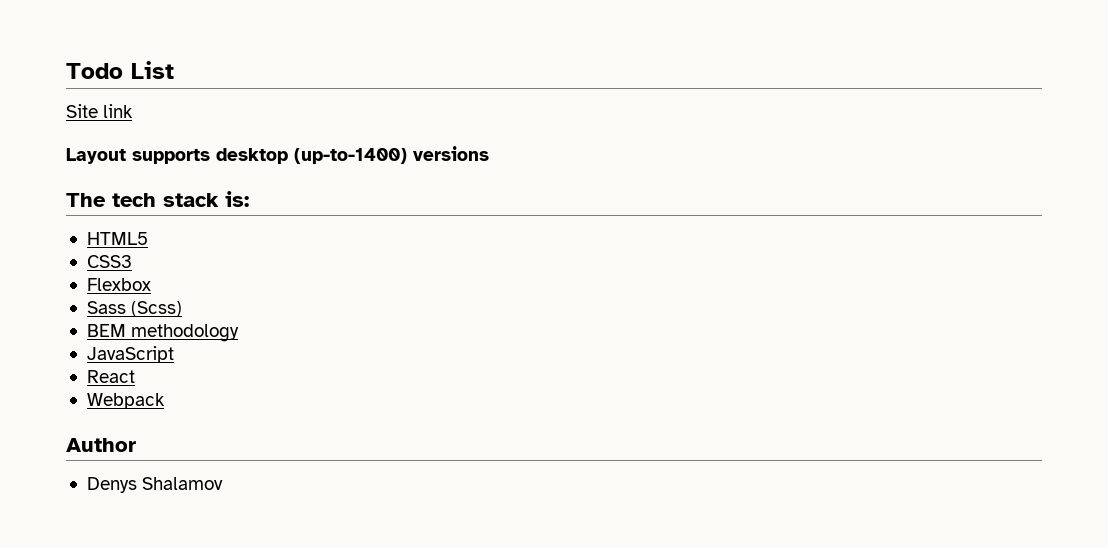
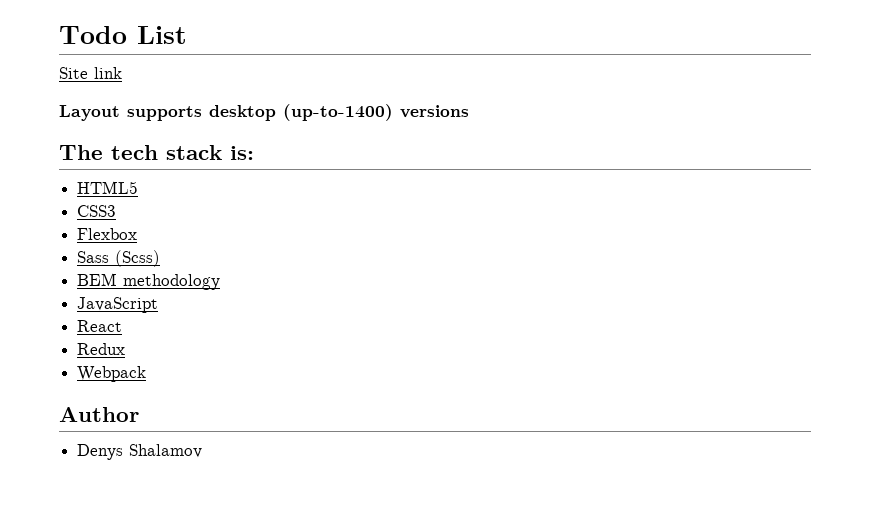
(135, 376) none -> [77,343,126,355] // Redux

